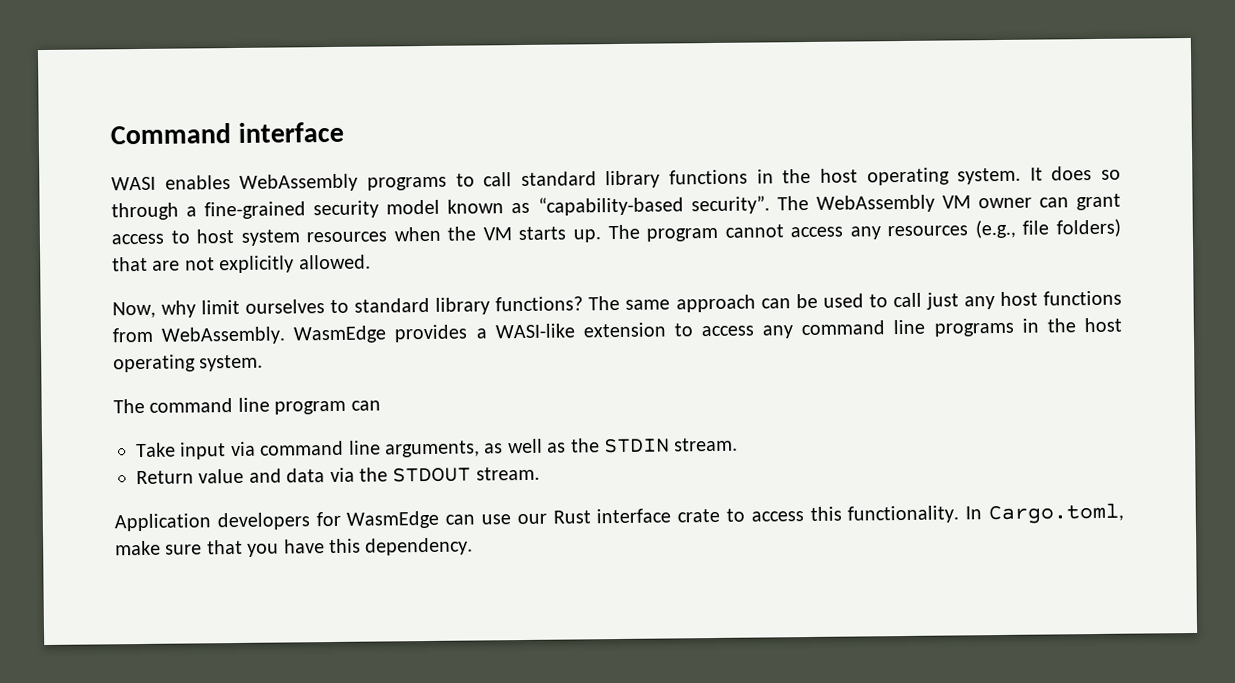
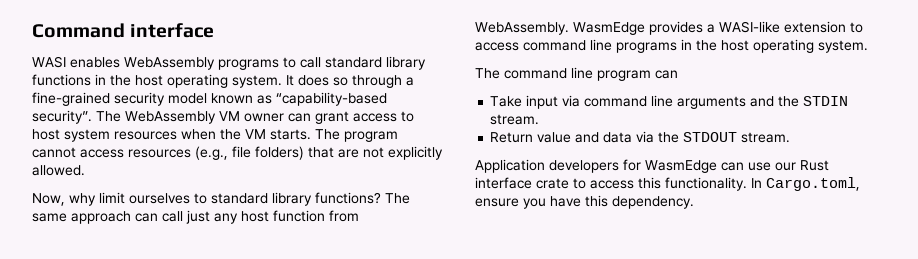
[518,226,601,243] starts up. -> [270,129,311,140] starts.
[849,226,881,240] any -> (124, 153) none
[795,293,888,309] be used to -> (158, 217) none
[1043,290,1123,306] functions -> [273,210,325,222] function
[762,325,794,339] any -> (519, 46) none
[385,438,567,458] arguments, as well as -> [677,96,775,109] arguments and
[115,539,243,556] make sure that -> [475,198,519,207] ensure

